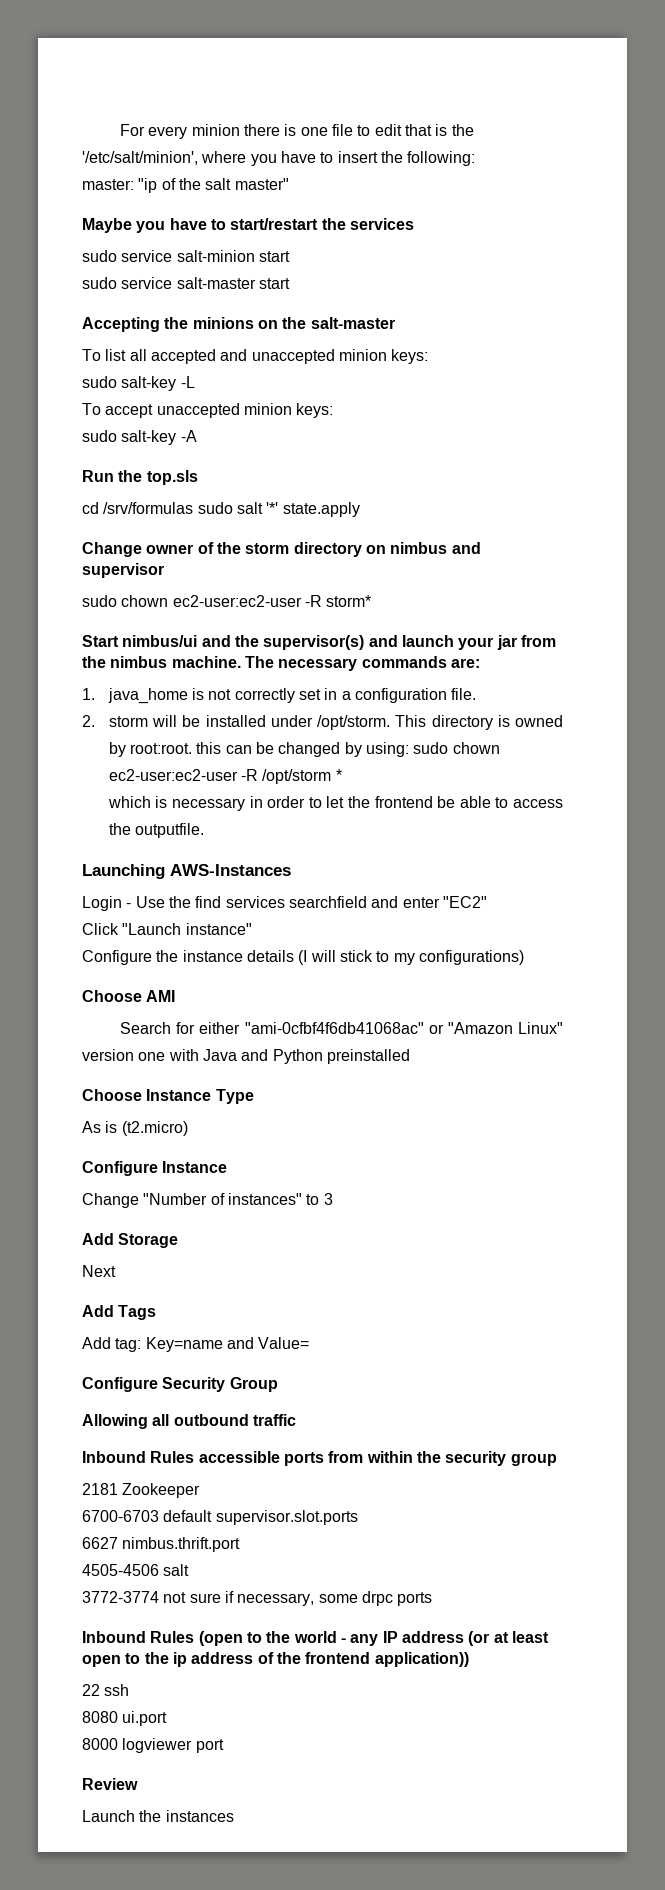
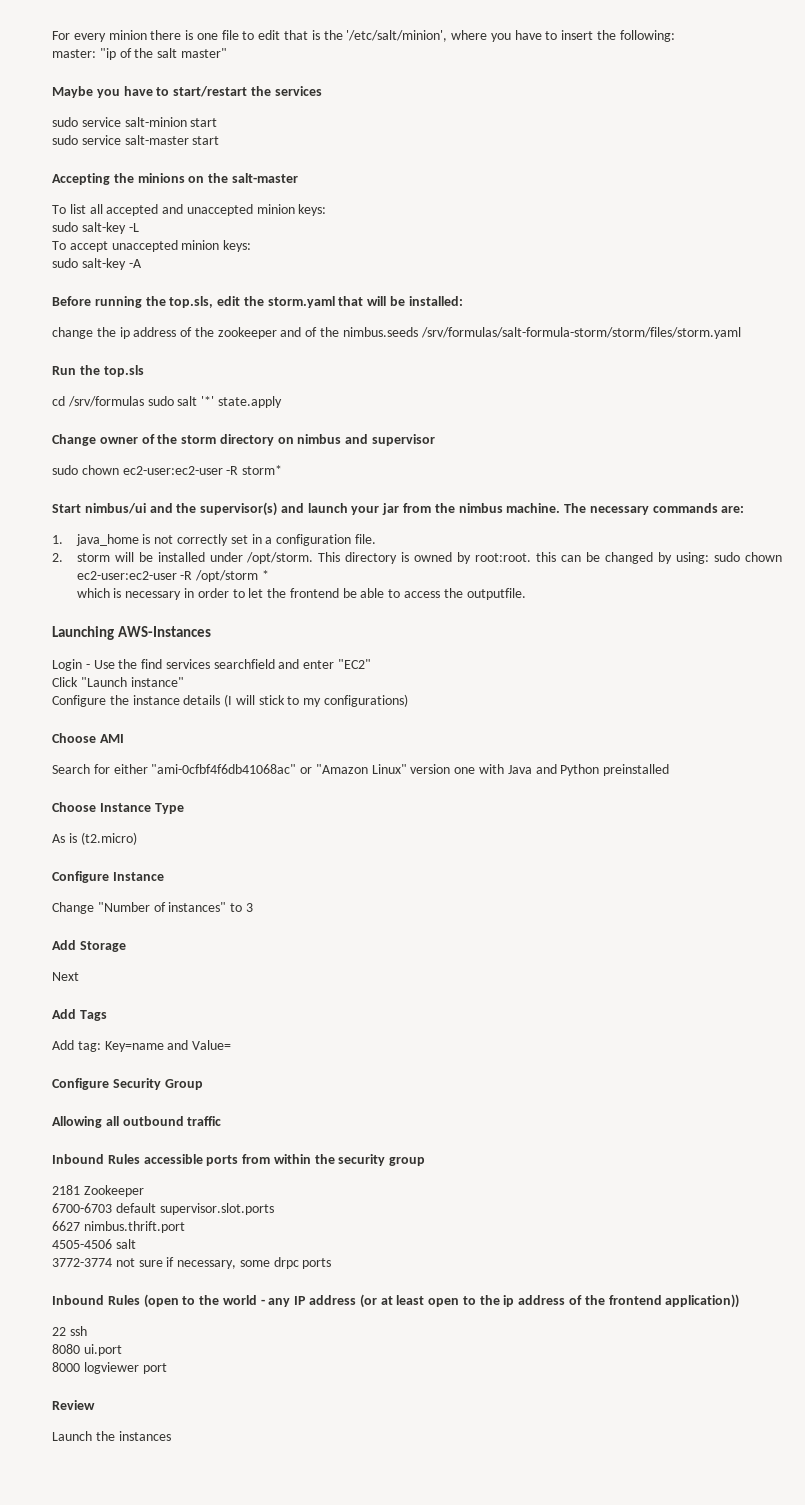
(197, 436) none -> [52,296,463,308] [52,327,741,339] // Before running the top.sls, edit the storm.yaml that will be installed: // change the ip address of the zookeeper and of the nimbus.seeds /srv/formulas/salt-formula-storm/storm/files/storm.yaml

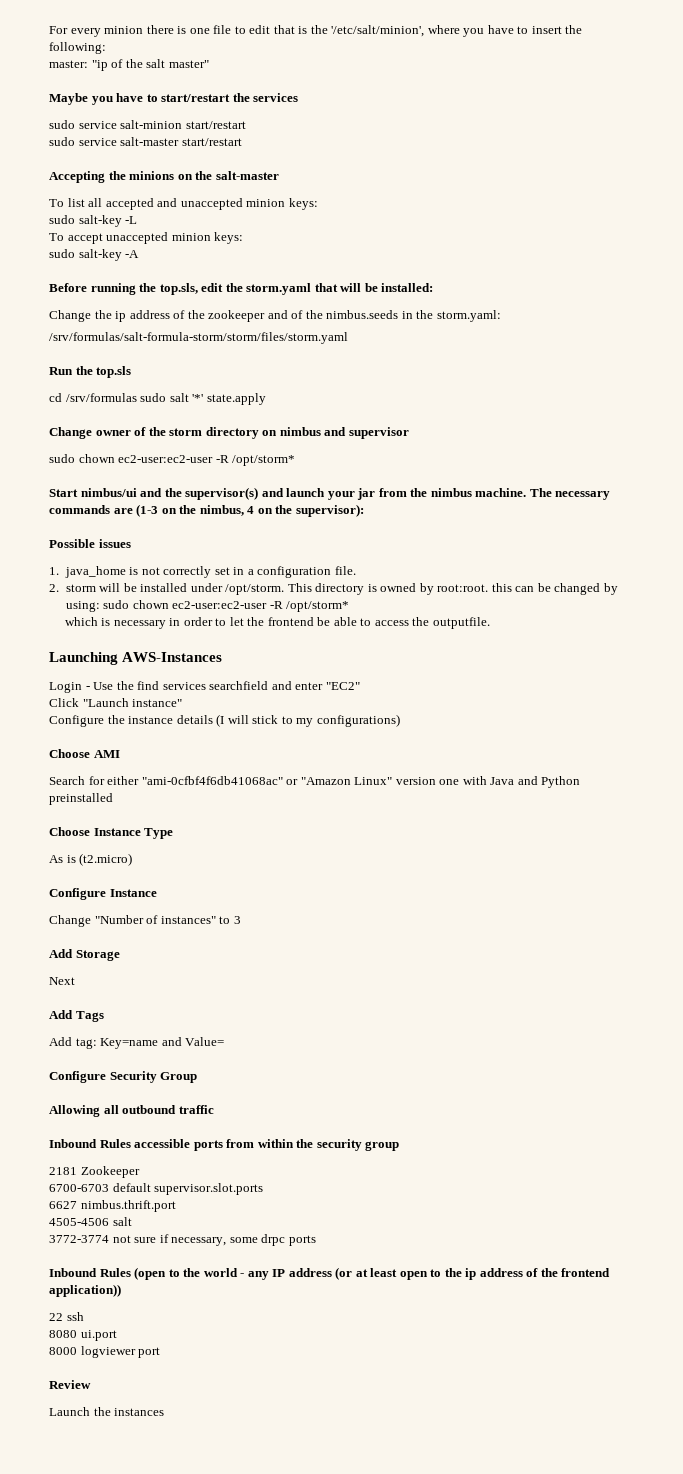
[190,118,218,127] start -> [185,121,246,129] start/restart
[192,136,220,145] start -> [181,138,242,146] start/restart
[52,327,93,339] change -> [49,310,91,322] Change
(418, 332) none -> [401,310,501,322] in the storm.yaml: //
[242,465,283,475] storm* -> [232,455,296,466] /opt/storm*
[721,506,745,513] are: -> [113,504,364,517] [49,539,131,548] are (1-3 on the nimbus, 4 on the supervisor): // Possible issues
[195,570,269,582] /opt/storm * -> [286,601,350,612] /opt/storm*

